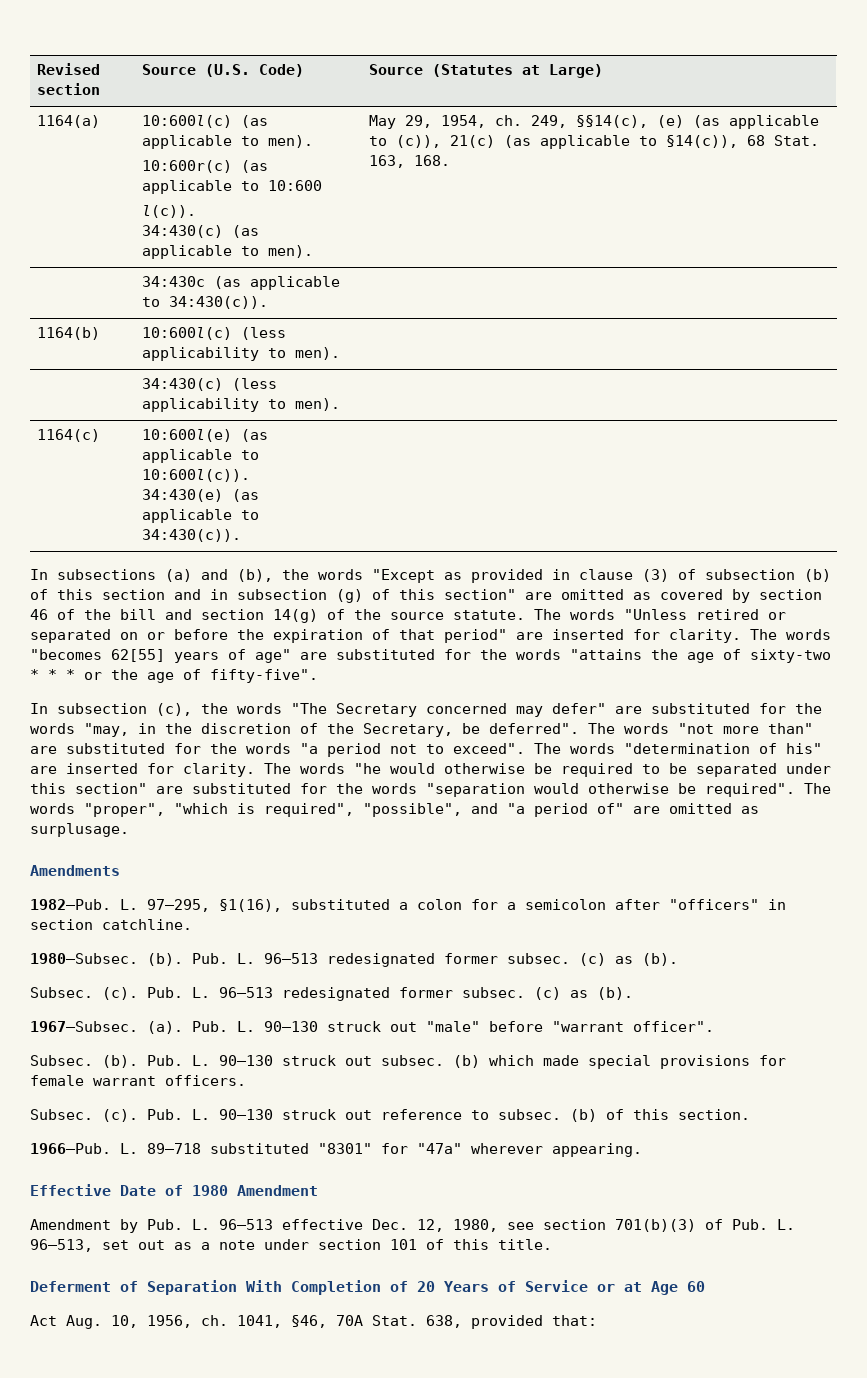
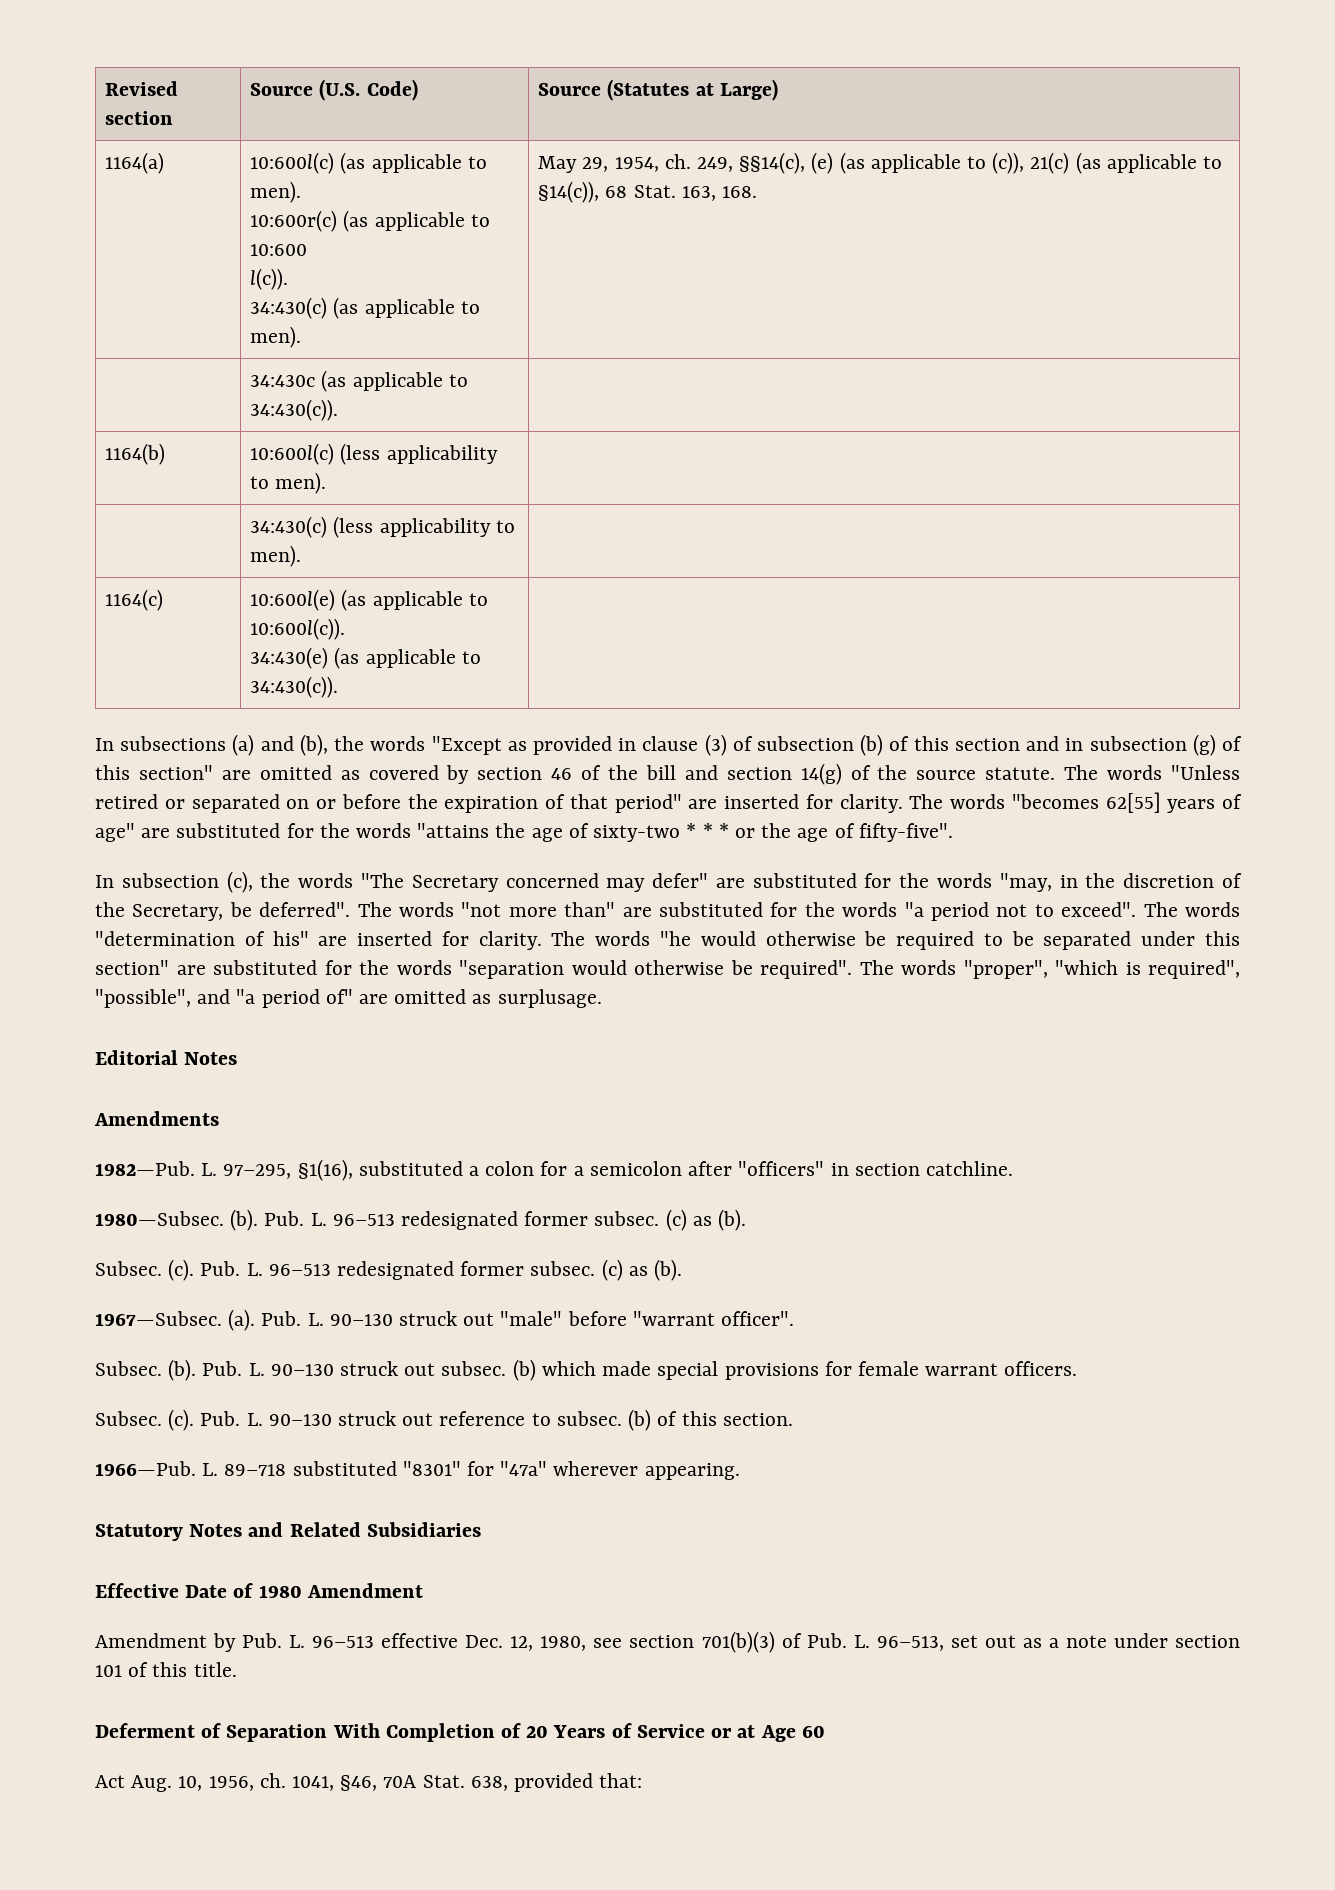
(129, 830) none -> [95,1050,238,1065] // Editorial Notes
(642, 1150) none -> [95,1522,481,1541] // Statutory Notes and Related Subsidiaries

